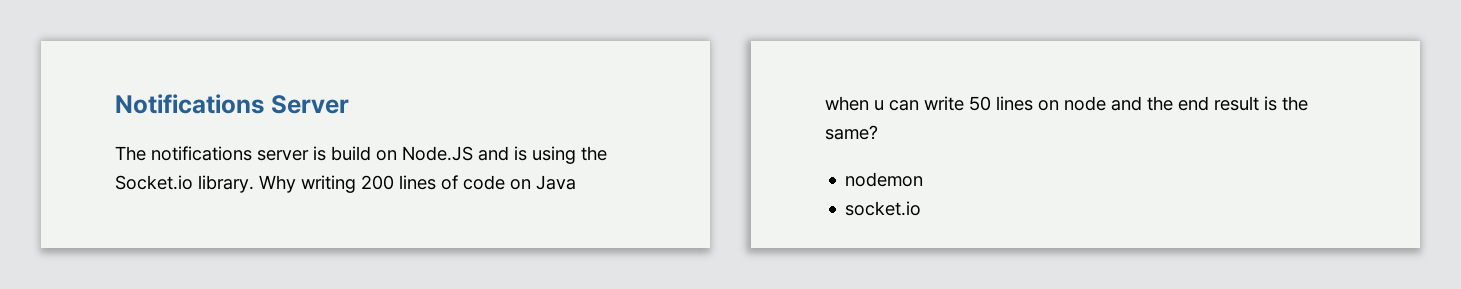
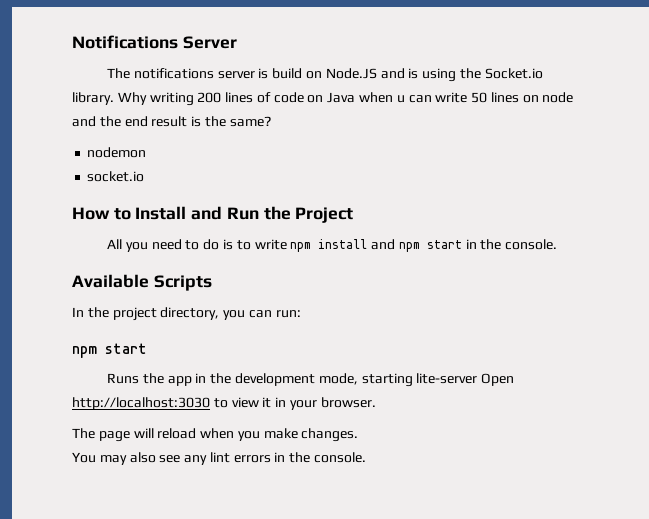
(922, 208) none -> [72,206,354,223] [107,239,558,252] [72,274,212,291] [72,307,301,321] [72,343,147,358] [107,373,515,387] [72,397,376,410] [72,428,359,442] [72,452,367,465] // How to Install and Run the Project // All you need to do is to write npm install and npm start in the console. // Available Scripts // In the project directory, you can run: // npm start // Runs the app in the development mode, starting lite-server Open http://localhost:3030 to view it in your browser. // The page will reload when you make changes. // You may also see any lint errors in the console.

